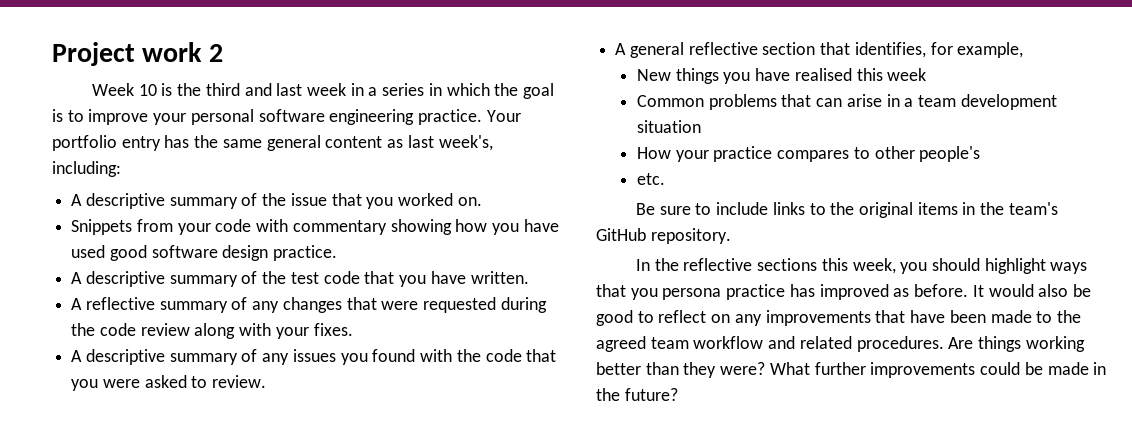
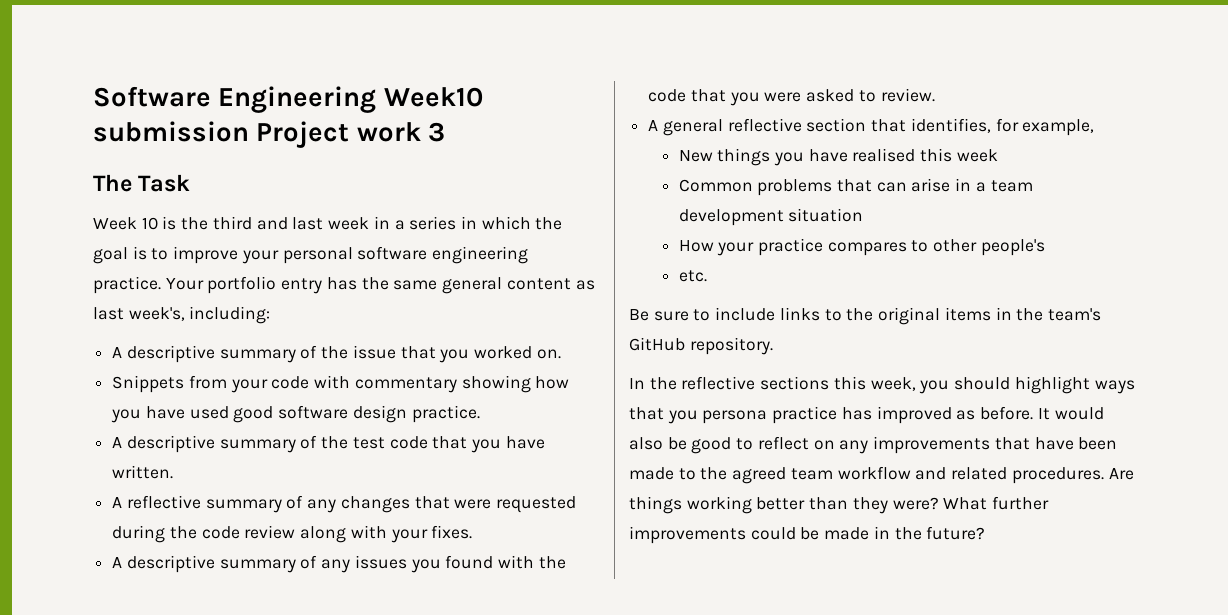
[52,42,223,66] Project work 2 -> [93,86,483,113] [93,121,446,148] [93,174,191,192] Software Engineering Week10 submission Project work 3 // The Task

